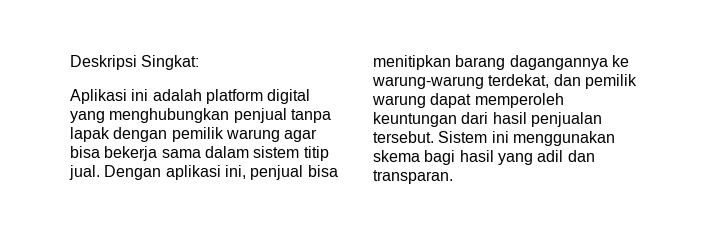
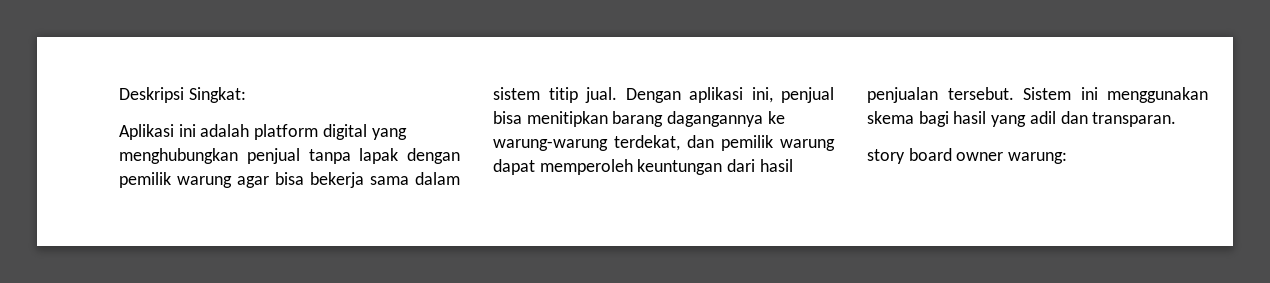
(453, 177) none -> [867,148,1068,164] // story board owner warung:

